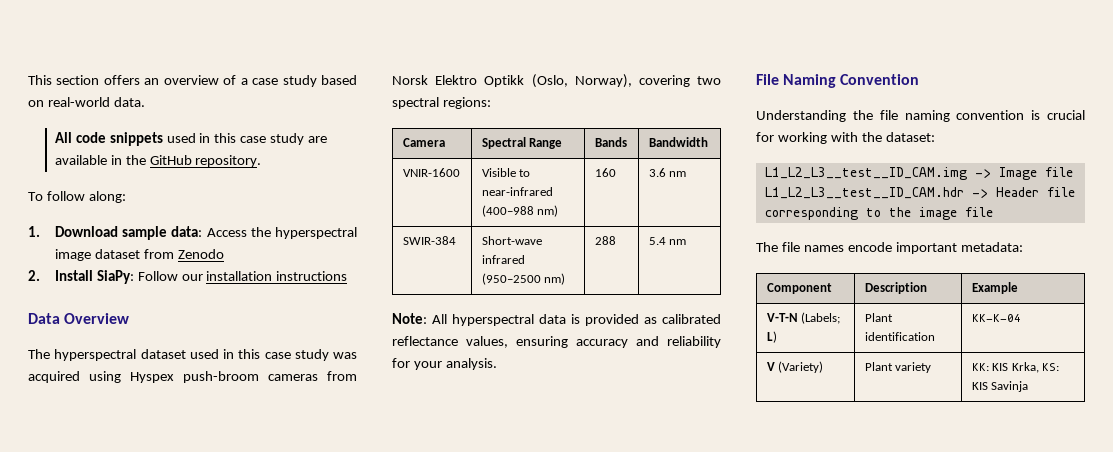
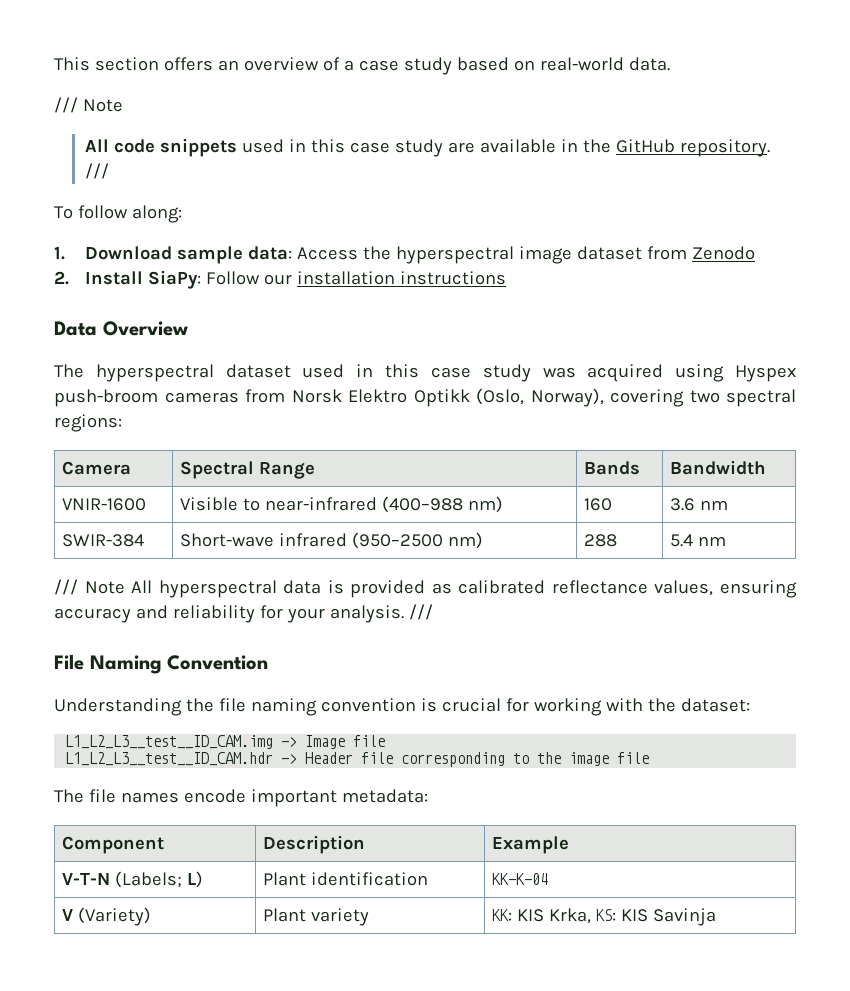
(145, 102) none -> [54,97,123,113] // /// Note
(262, 161) none -> [84,163,109,179] ///
[392,313,427,324] Note: -> [54,579,125,595] /// Note
(497, 364) none -> [408,604,433,620] ///

